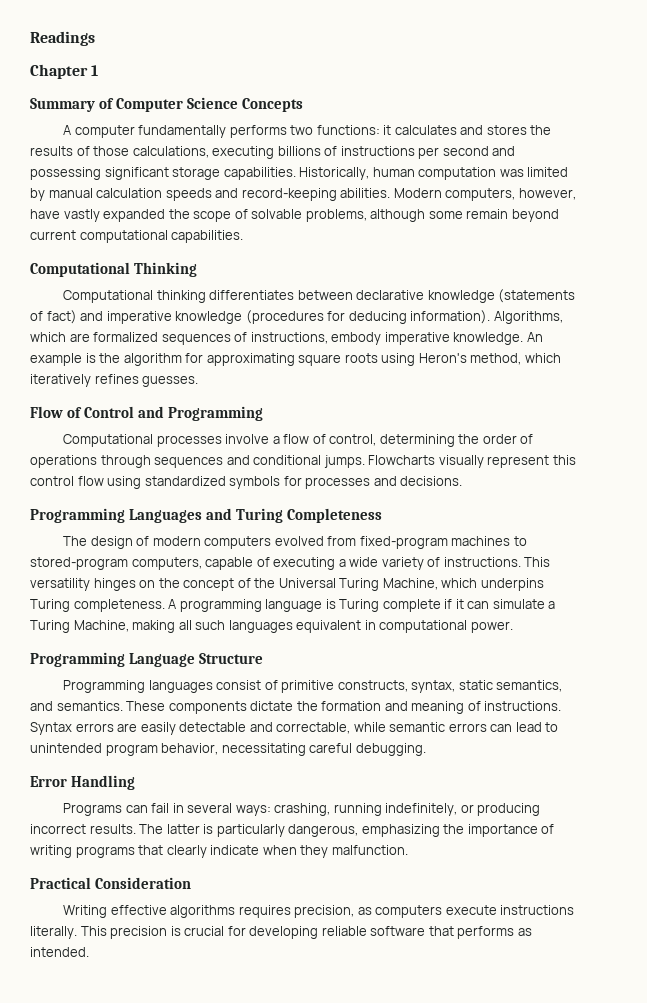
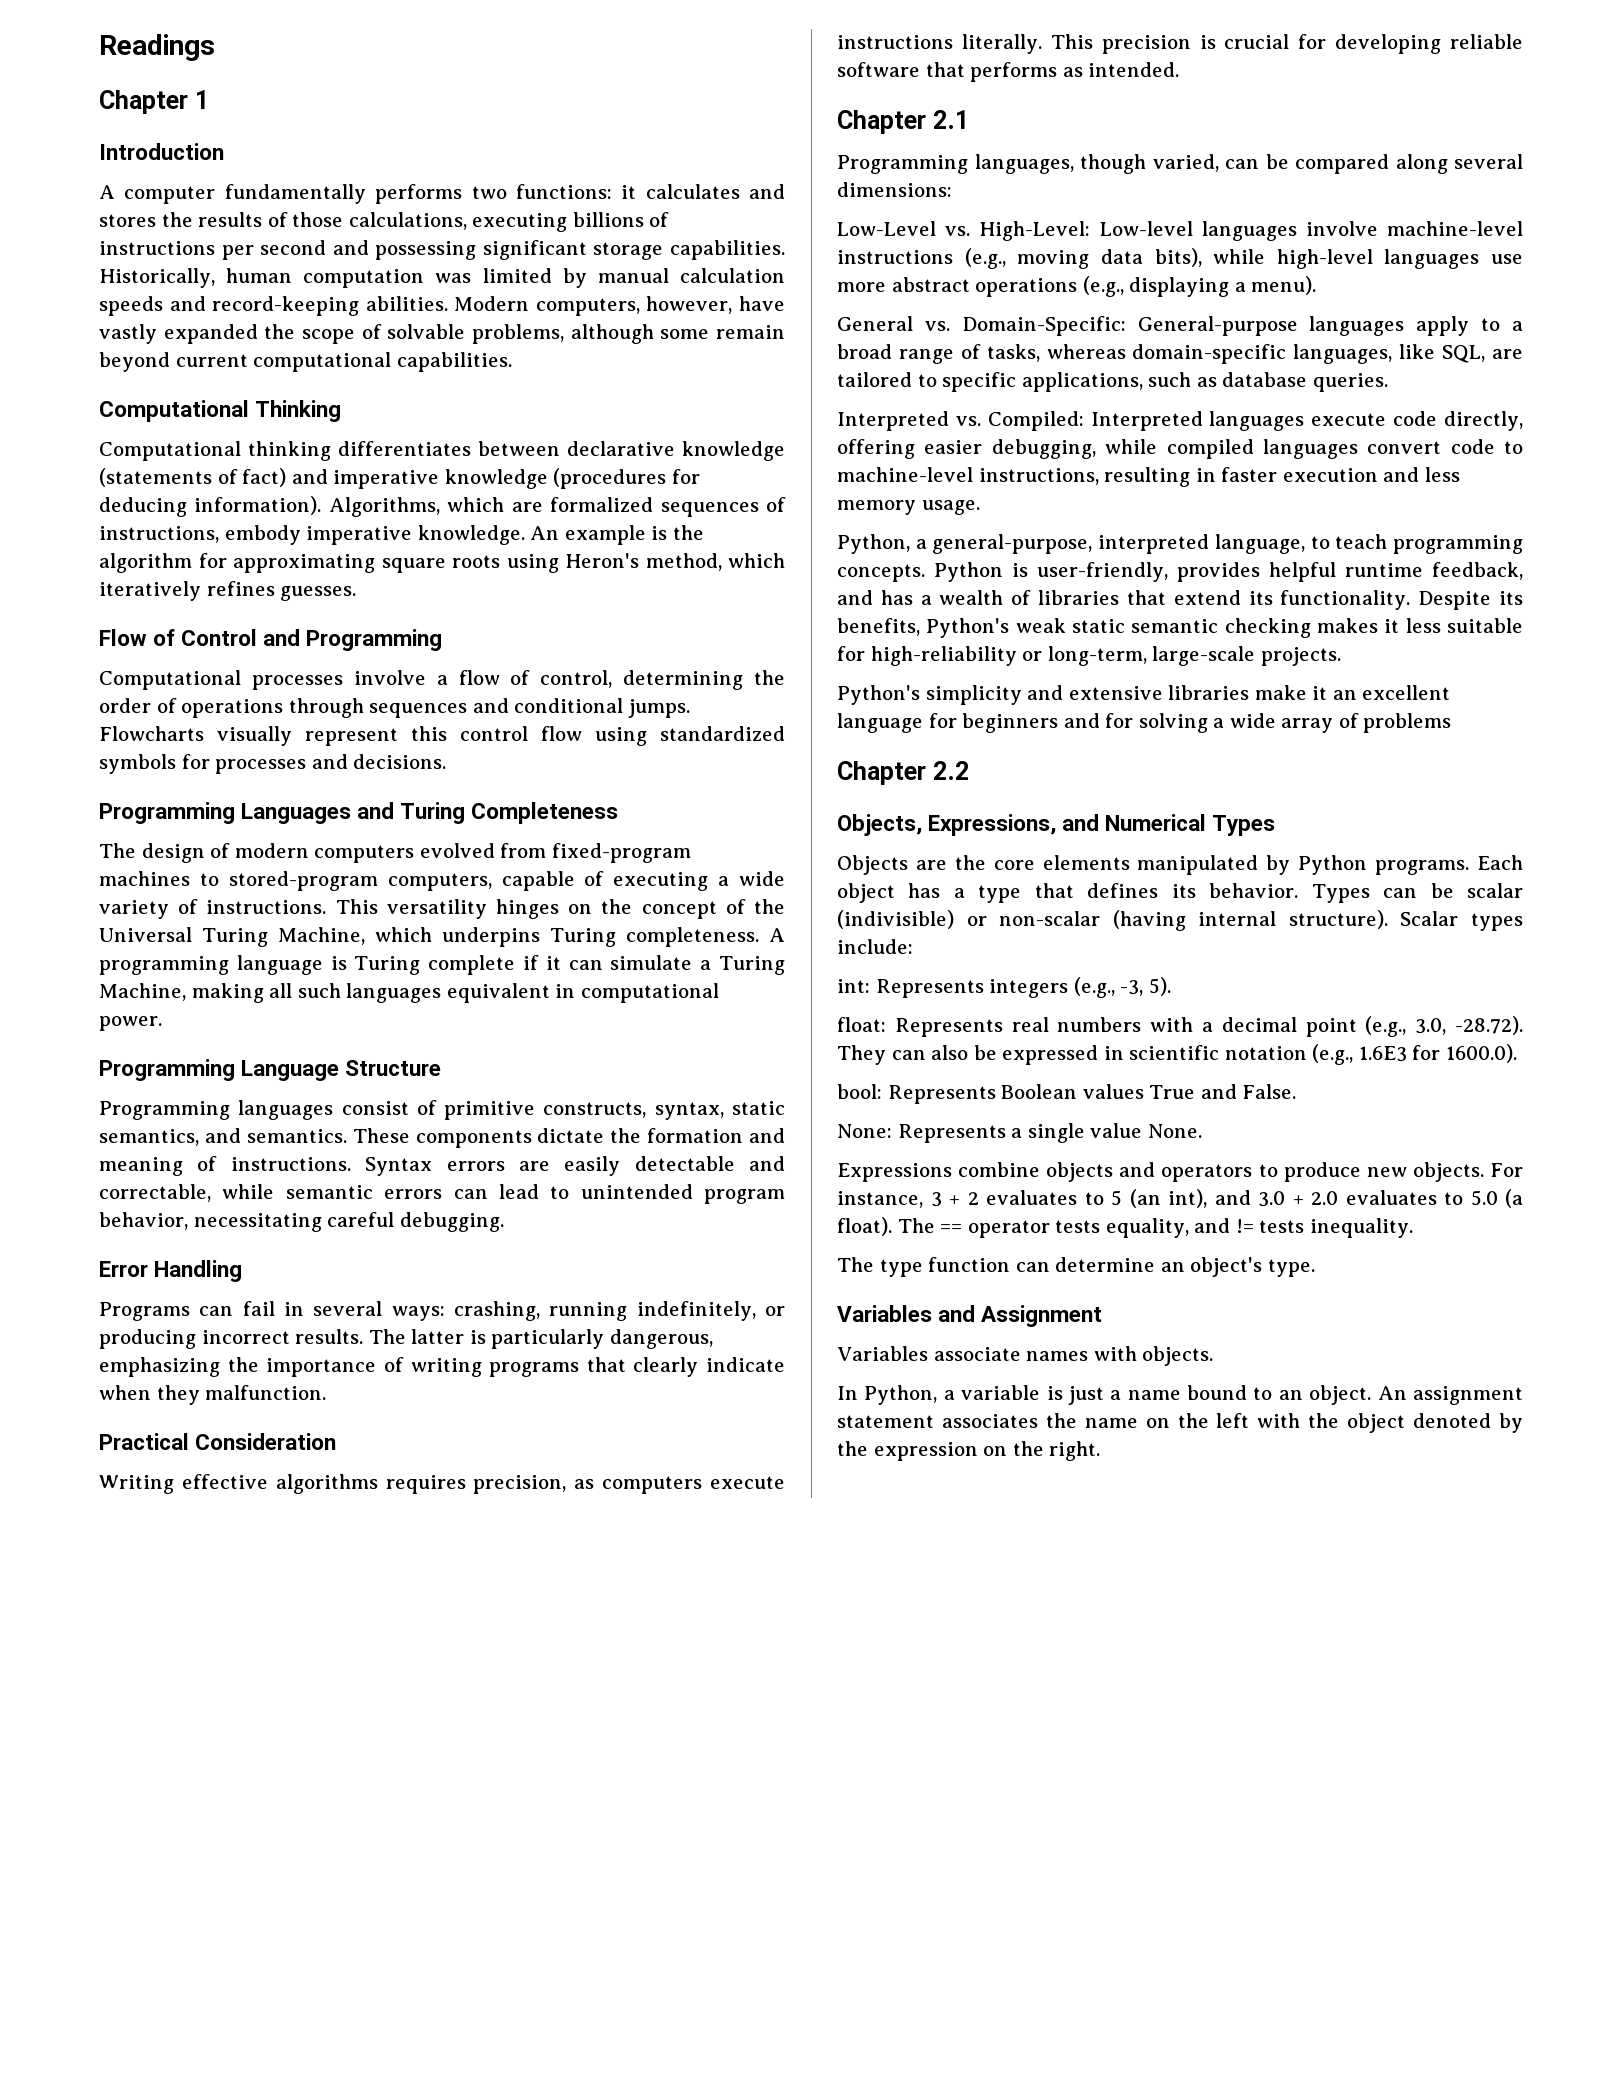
[30,97,303,112] Summary of Computer Science Concepts -> [99,143,224,160] Introduction
(89, 952) none -> [837,110,969,134] [837,154,1523,174] [837,182,952,197] [837,221,1523,241] [837,248,1523,269] [837,276,1317,297] [837,316,1523,336] [837,344,1523,364] [837,372,1388,392] [837,411,1523,431] [837,439,1523,459] [837,467,1460,487] [837,500,980,515] [837,534,1523,554] [837,562,1523,582] [837,590,1523,610] [837,618,1523,638] [837,646,1341,666] [837,685,1451,705] [837,713,1452,733] [837,761,969,785] [837,814,1276,836] [837,855,1523,875] [837,883,1523,903] [837,910,1523,931] [837,939,913,954] [837,977,1171,998] [837,1016,1523,1037] [837,1044,1517,1065] [837,1084,1297,1104] [837,1123,1202,1143] [837,1162,1523,1182] [837,1189,1523,1208] [837,1217,1413,1238] [837,1257,1315,1277] [837,1305,1103,1327] [837,1346,1214,1366] [837,1385,1523,1405] [837,1413,1523,1433] [837,1441,1101,1461] // Chapter 2.1 // Programming languages, though varied, can be compared along several dimensions: // Low-Level vs. High-Level: Low-level languages involve machine-level instructions (e.g., moving data bits), while high-level languages use more abstract operations (e.g., displaying a menu). // General vs. Domain-Specific: General-purpose languages apply to a broad range of tasks, whereas domain-specific languages, like SQL, are tailored to specific applications, such as database queries. // Interpreted vs. Compiled: Interpreted languages execute code directly, offering easier debugging, while compiled languages convert code to machine-level instructions, resulting in faster execution and less memory usage. // Python, a general-purpose, interpreted language, to teach programming concepts. Python is user-friendly, provides helpful runtime feedback, and has a wealth of libraries that extend its functionality. Despite its benefits, Python's weak static semantic checking makes it less suitable for high-reliability or long-term, large-scale projects. // Python's simplicity and extensive libraries make it an excellent language for beginners and for solving a wide array of problems // Chapter 2.2 // Objects, Expressions, and Numerical Types // Objects are the core elements manipulated by Python programs. Each object has a type that defines its behavior. Types can be scalar (indivisible) or non-scalar (having internal structure). Scalar types include: // int: Represents integers (e.g., -3, 5). // float: Represents real numbers with a decimal point (e.g., 3.0, -28.72). They can also be expressed in scientific notation (e.g., 1.6E3 for 1600.0). // bool: Represents Boolean values True and False. // None: Represents a single value None. // Expressions combine objects and operators to produce new objects. For instance, 3 + 2 evaluates to 5 (an int), and 3.0 + 2.0 evaluates to 5.0 (a float). The == operator tests equality, and != tests inequality. // The type function can determine an object's type. // Variables and Assignment // Variables associate names with objects. // In Python, a variable is just a name bound to an object. An assignment statement associates the name on the left with the object denoted by the expression on the right.

